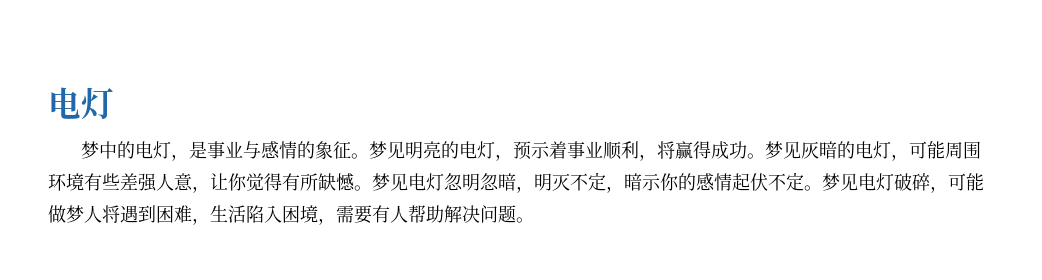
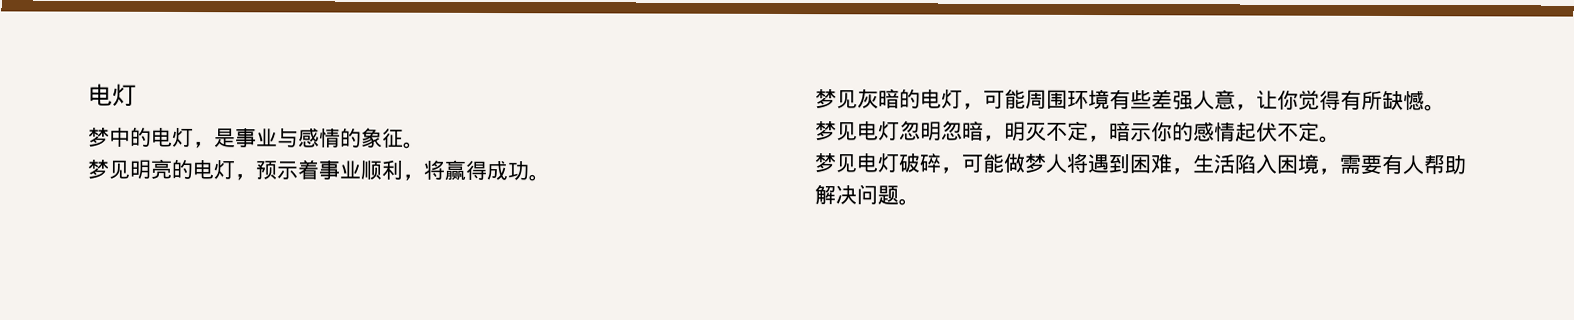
(370, 156) none -> (425, 145) //
(766, 156) none -> (550, 178) //
(372, 188) none -> (1446, 108) //
(822, 188) none -> (1341, 139) //

